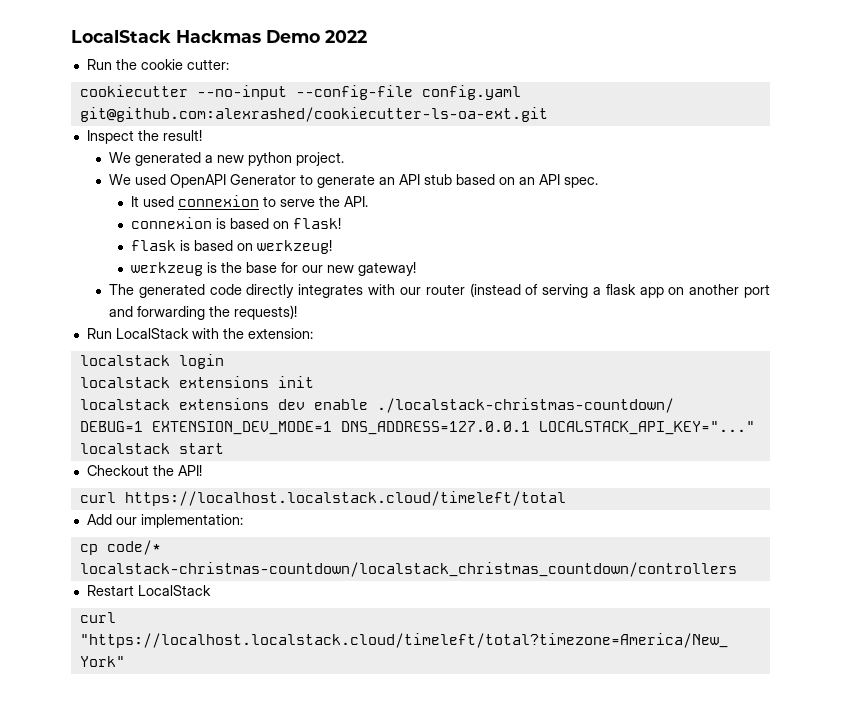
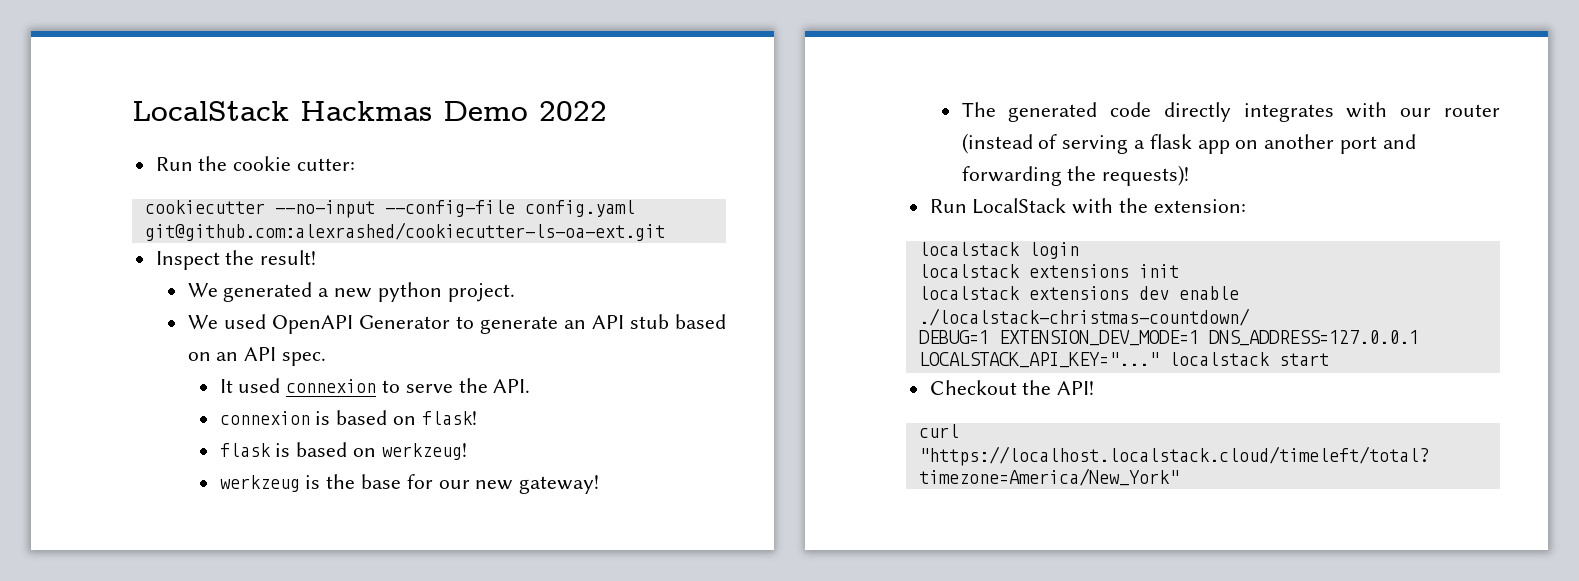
[79,491,566,506] [86,514,243,528] [79,540,161,555] [79,562,737,577] [86,585,211,596] // curl https://localhost.localstack.cloud/timeleft/total // Add our implementation: // cp code/* localstack-christmas-countdown/localstack_christmas_countdown/controllers // Restart LocalStack -> (1095, 388) none

